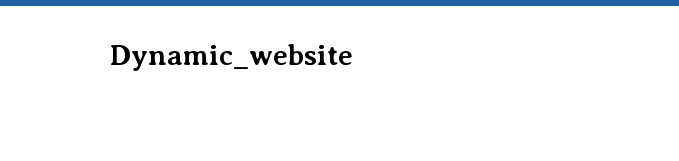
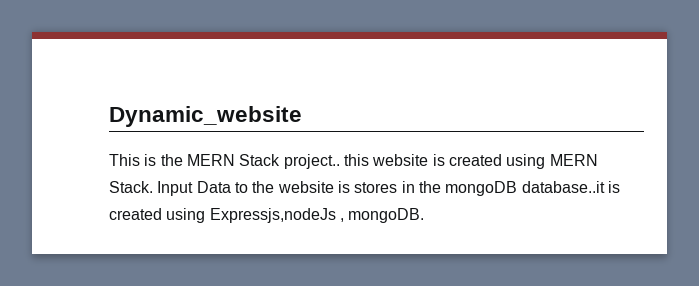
(353, 57) none -> [109,154,598,169] [109,181,620,196] [109,208,425,223] // This is the MERN Stack project.. this website is created using MERN Stack. Input Data to the website is stores in the mongoDB database..it is created using Expressjs,nodeJs , mongoDB.

